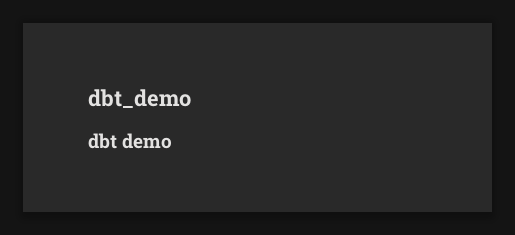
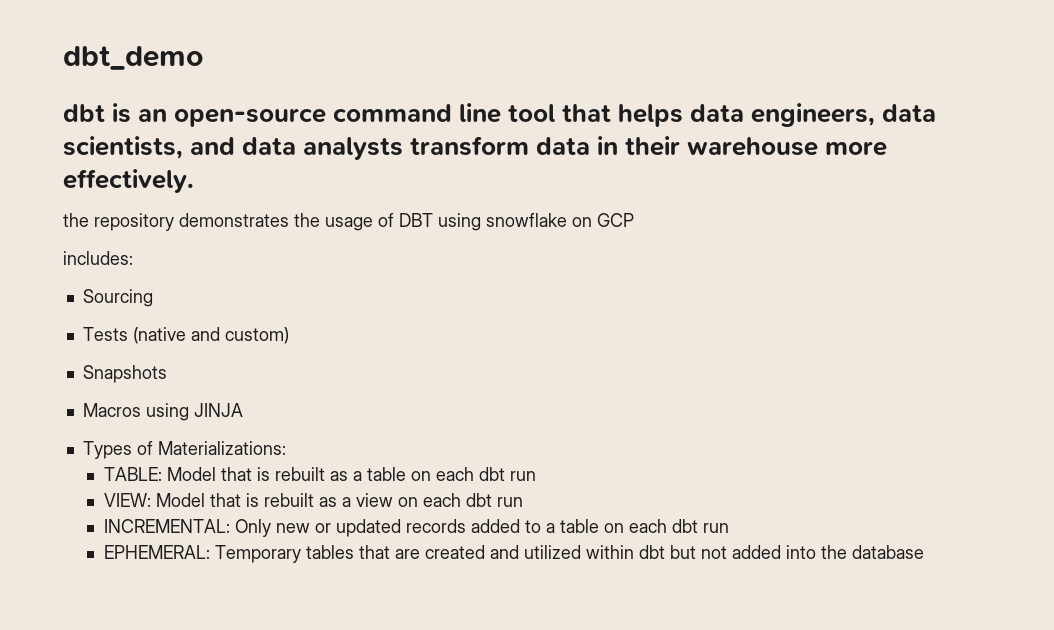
[122,133,173,149] demo -> [112,103,937,127] [63,136,888,160] [63,169,194,193] [63,213,634,231] [63,251,133,265] [82,289,153,307] [82,327,289,344] [82,365,167,383] [82,403,243,421] [82,441,286,459] [103,467,536,481] [103,493,523,507] [103,519,729,537] [103,545,924,563] is an open-source command line tool that helps data engineers, data scientists, and data analysts transform data in their warehouse more effectively. // the repository demonstrates the usage of DBT using snowflake on GCP // includes: // Sourcing // Tests (native and custom) // Snapshots // Macros using JINJA // Types of Materializations: // TABLE: Model that is rebuilt as a table on each dbt run // VIEW: Model that is rebuilt as a view on each dbt run // INCREMENTAL: Only new or updated records added to a table on each dbt run // EPHEMERAL: Temporary tables that are created and utilized within dbt but not added into the database

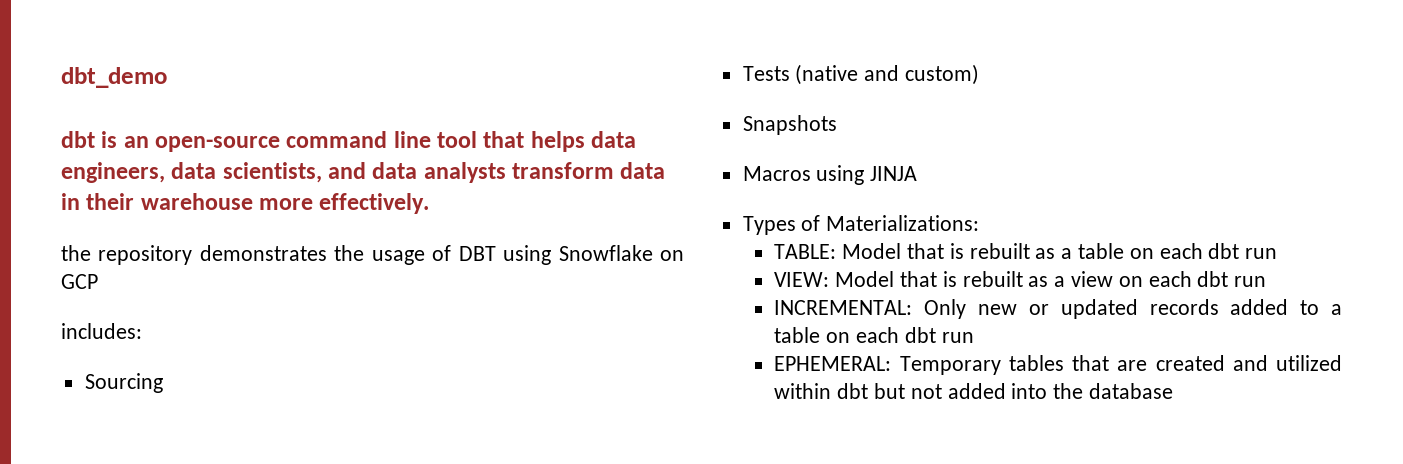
[486,213,567,227] snowflake -> [558,245,653,261] Snowflake

